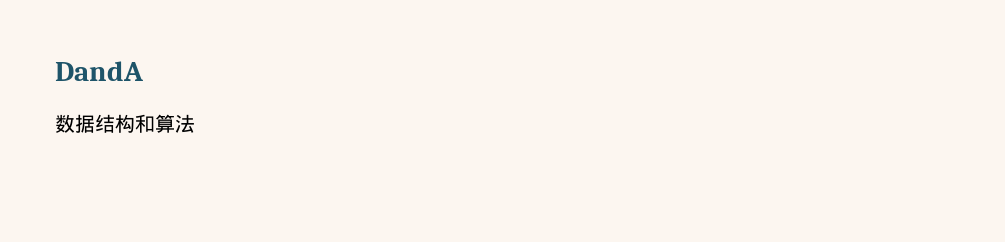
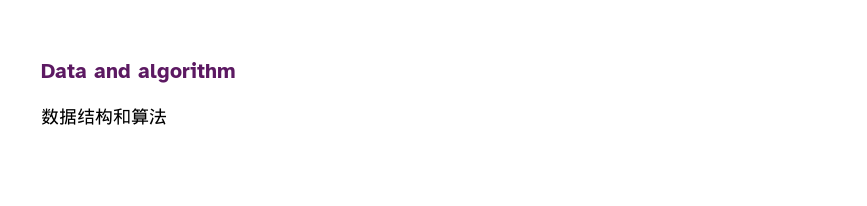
[55,61,144,81] DandA -> [41,62,236,83] Data and algorithm

